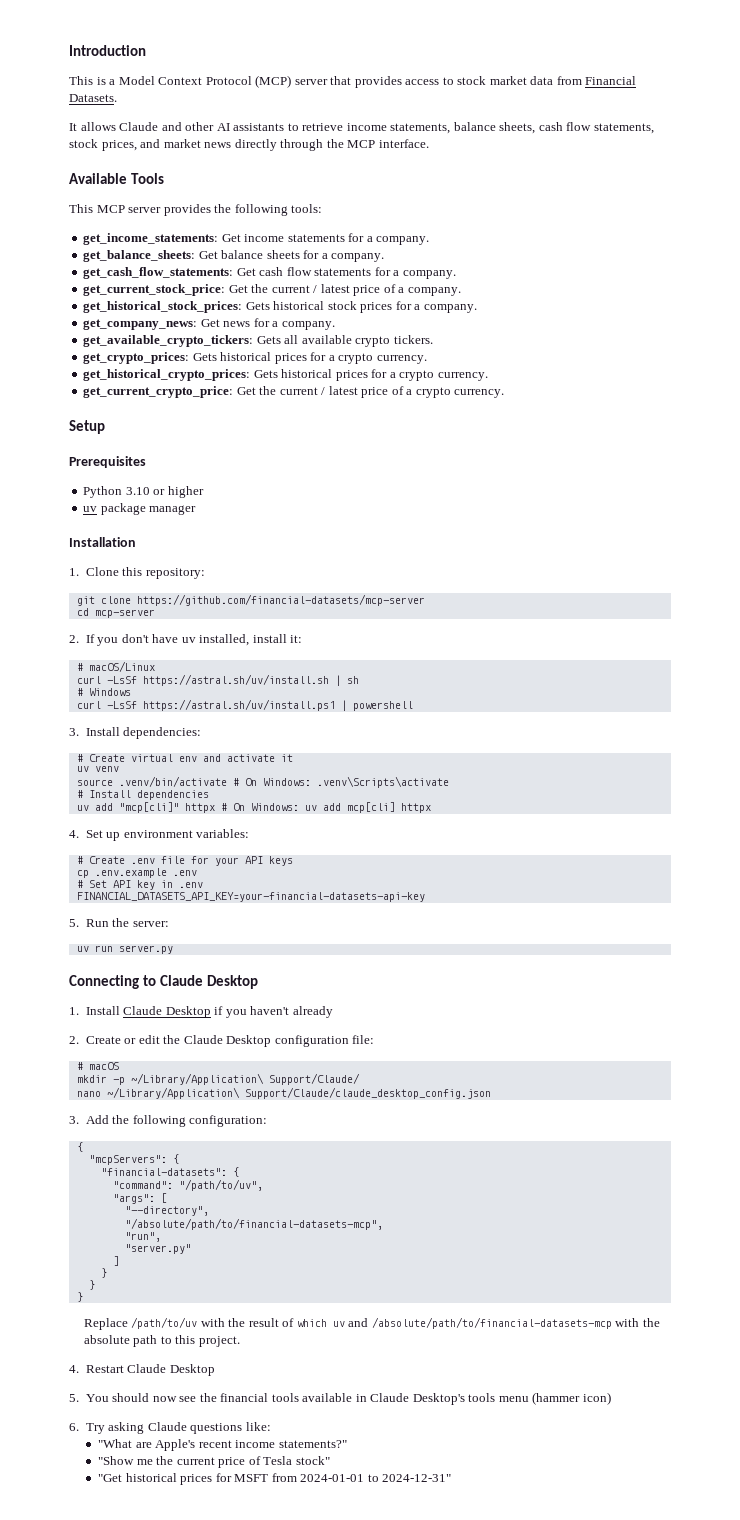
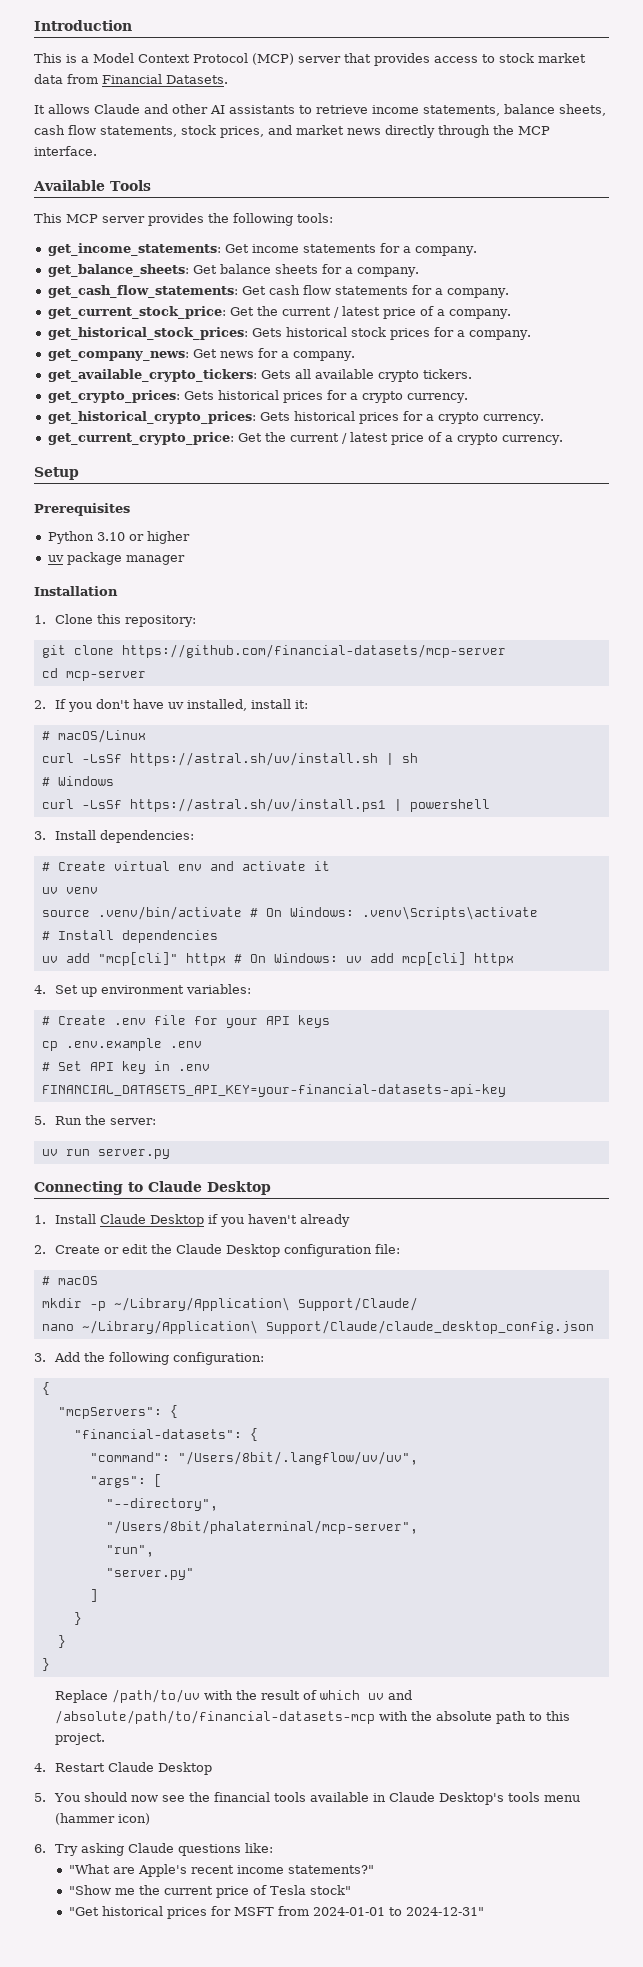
[178,1179,263,1191] "/path/to/uv", -> [177,1451,418,1465] "/Users/8bit/.langflow/uv/uv",
[124,1218,383,1230] "/absolute/path/to/financial-datasets-mcp", -> [105,1520,418,1534] "/Users/8bit/phalaterminal/mcp-server",

